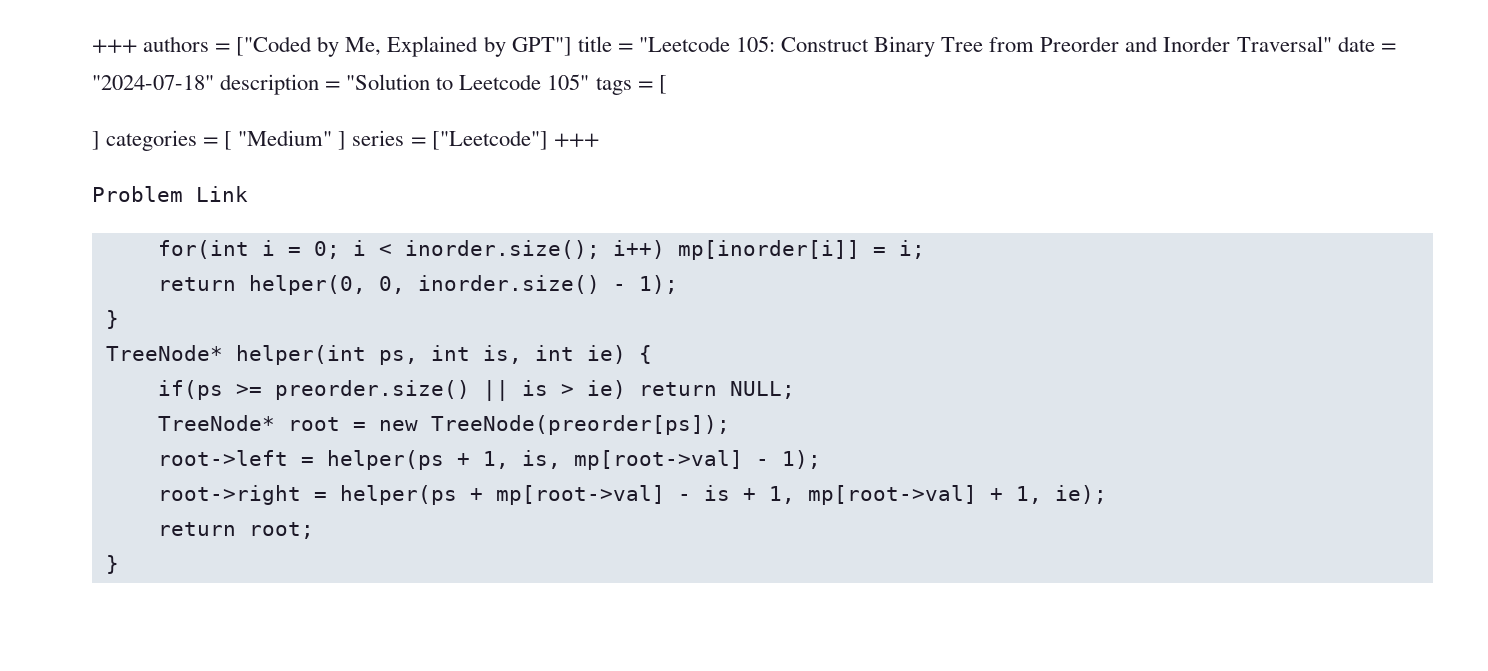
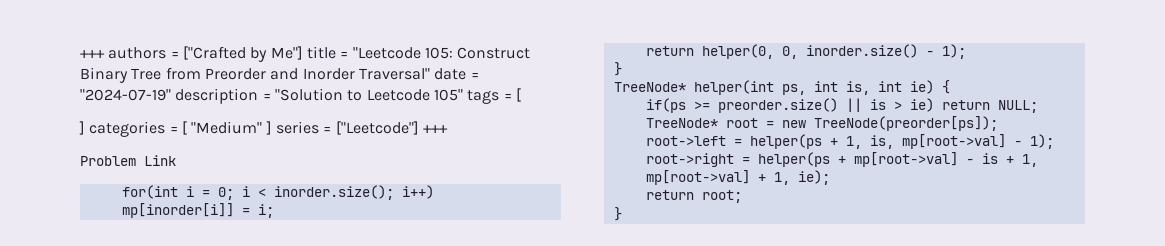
[236,36,572,57] ["Coded by Me, Explained by GPT"] -> [182,46,303,62] ["Crafted by Me"]
[92,75,214,90] "2024-07-18" -> [80,89,171,101] "2024-07-19"

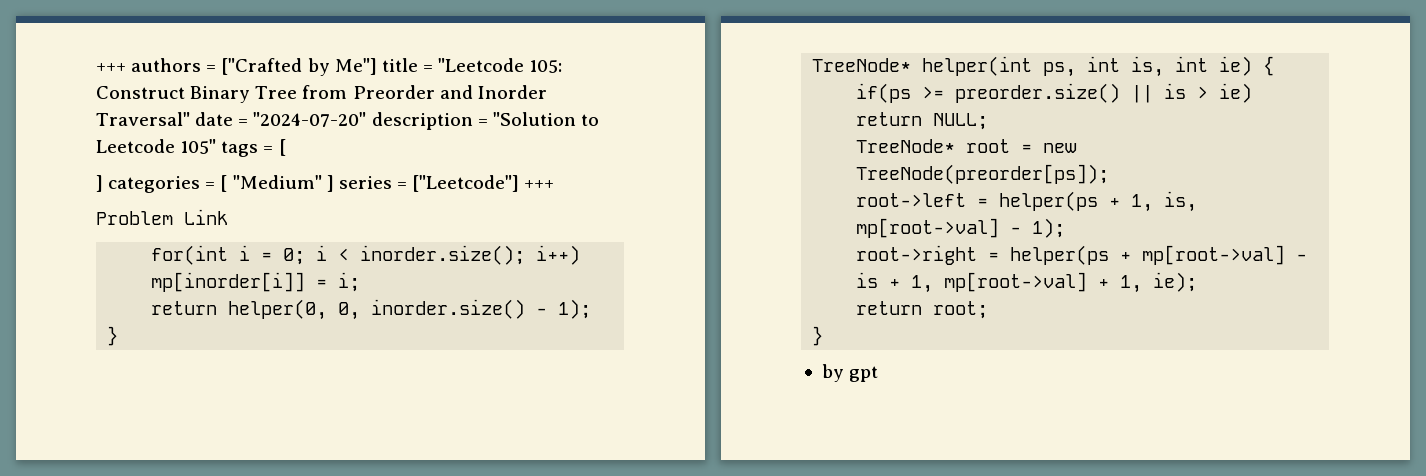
[80,89,171,101] "2024-07-19" -> [253,112,367,127] "2024-07-20"
(622, 214) none -> [821,364,879,382] // by gpt

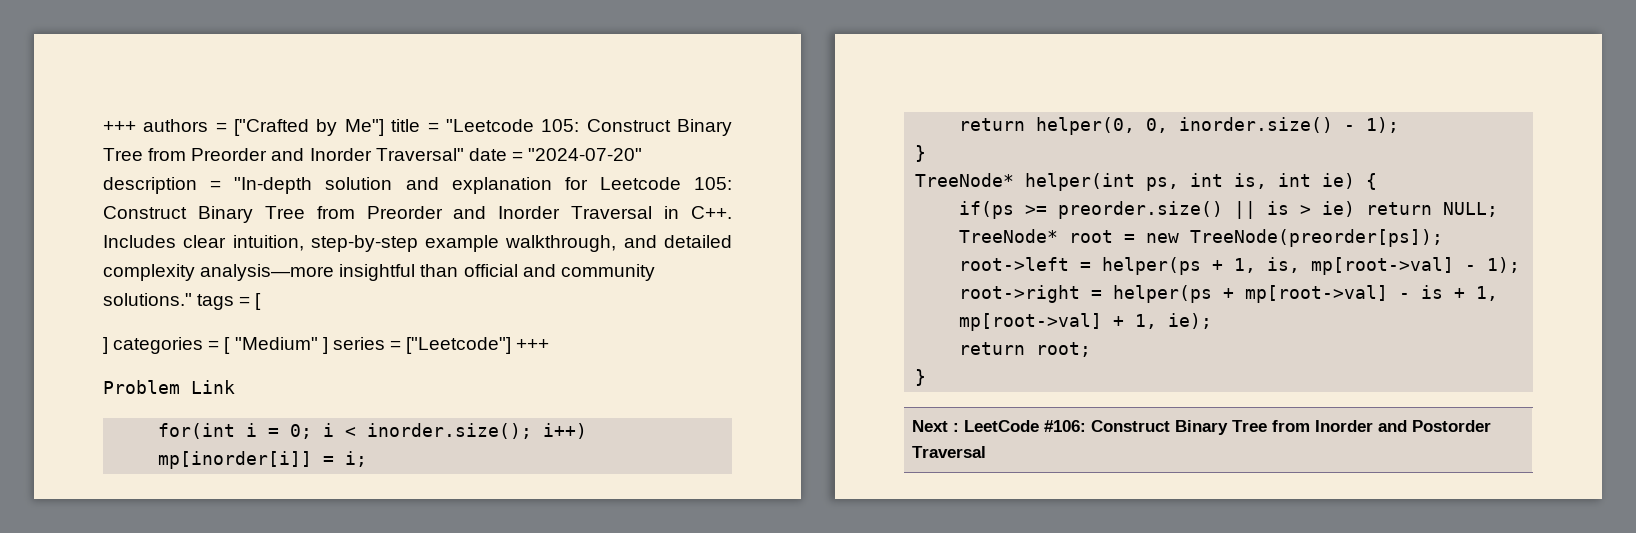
[492,112,599,126] [96,139,217,154] "Solution to Leetcode 105" -> [234,177,732,194] [103,206,733,223] [103,235,733,252] [103,264,655,281] [103,293,192,306] "In-depth solution and explanation for Leetcode 105: Construct Binary Tree from Preorder and Inorder Traversal in C++. Includes clear intuition, step-by-step example walkthrough, and detailed complexity analysis—more insightful than official and community solutions."
[821,364,879,382] // by gpt -> [912,420,1492,435] [912,446,987,458] // Next : LeetCode #106: Construct Binary Tree from Inorder and Postorder Traversal

